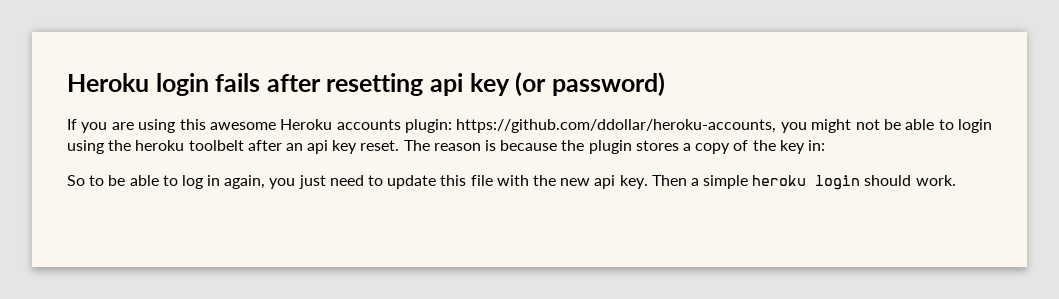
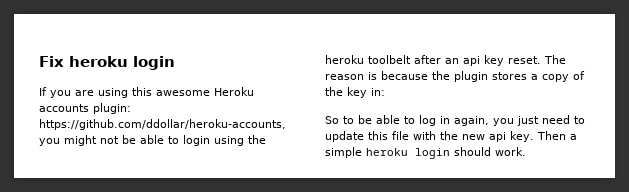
[67,72,665,96] Heroku login fails after resetting api key (or password) -> [39,56,175,70] Fix heroku login

